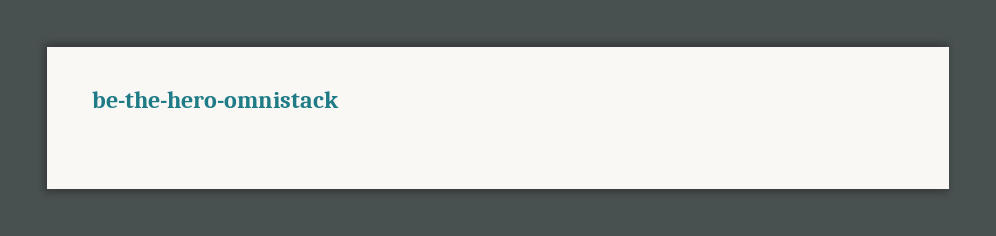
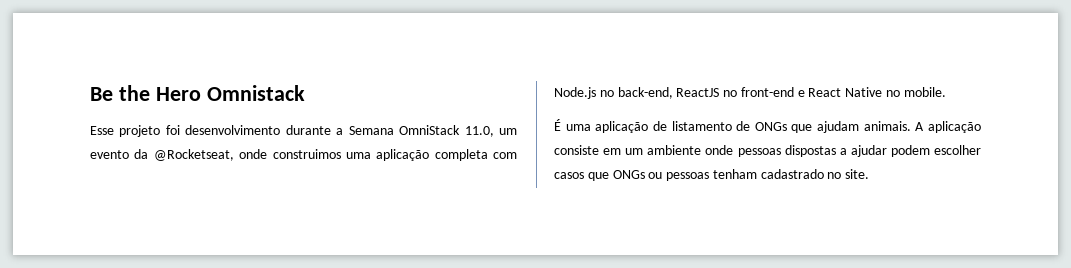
[92,91,339,108] be-the-hero-omnistack -> [90,85,305,101] [90,125,517,137] [90,149,517,161] [554,87,946,99] [554,119,981,133] [554,145,981,157] [554,169,870,181] Be the Hero Omnistack // Esse projeto foi desenvolvimento durante a Semana OmniStack 11.0, um evento da @Rocketseat, onde construimos uma aplicação completa com Node.js no back-end, ReactJS no front-end e React Native no mobile. // É uma aplicação de listamento de ONGs que ajudam animais. A aplicação consiste em um ambiente onde pessoas dispostas a ajudar podem escolher casos que ONGs ou pessoas tenham cadastrado no site.

